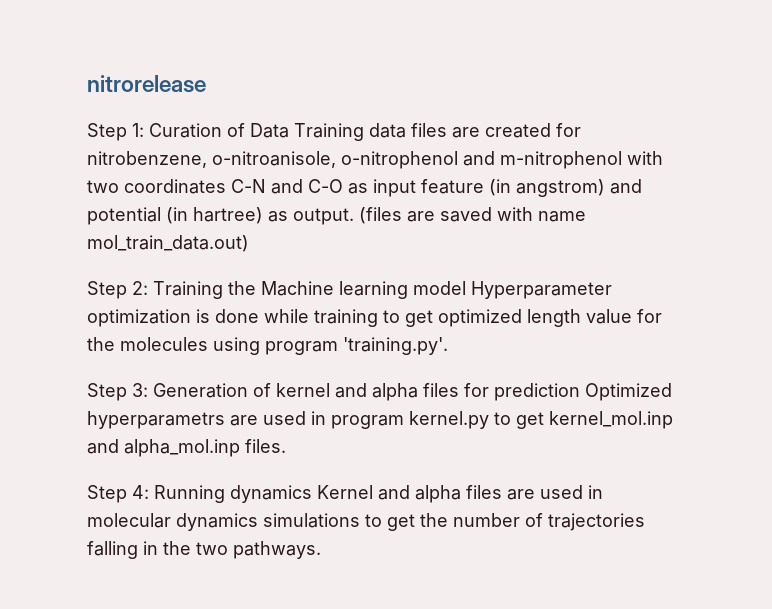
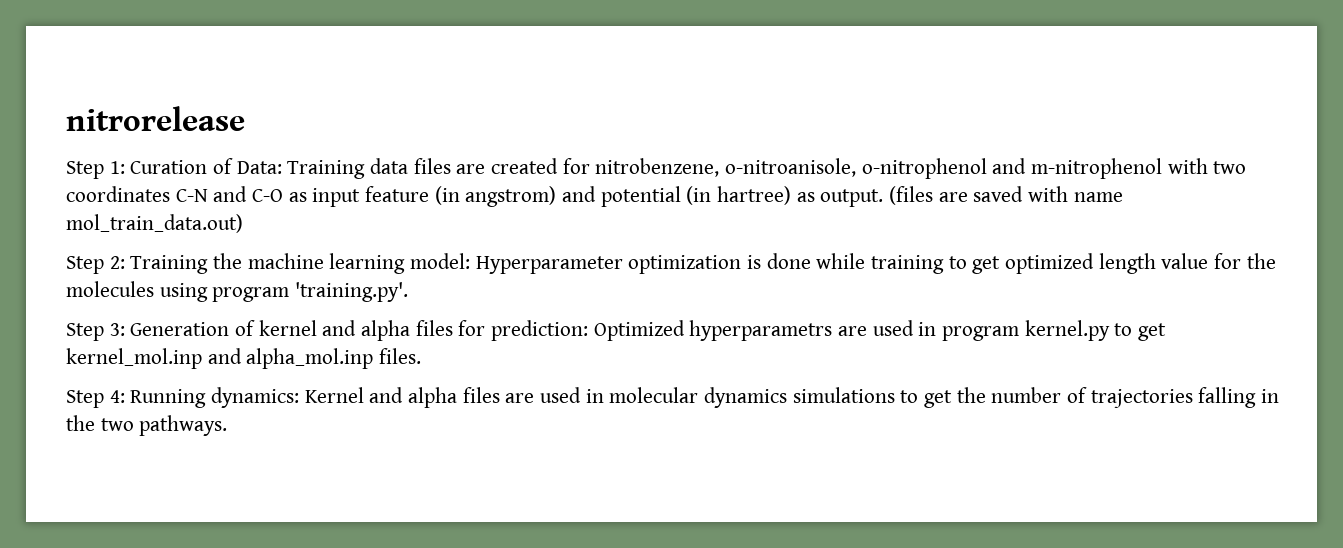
[250,123,289,138] Data -> [236,161,282,174] Data:
[261,281,466,299] Machine learning model -> [247,253,471,274] machine learning model:
[494,383,580,401] prediction -> [491,320,589,341] prediction:
[230,485,312,503] dynamics -> [211,387,300,408] dynamics:

